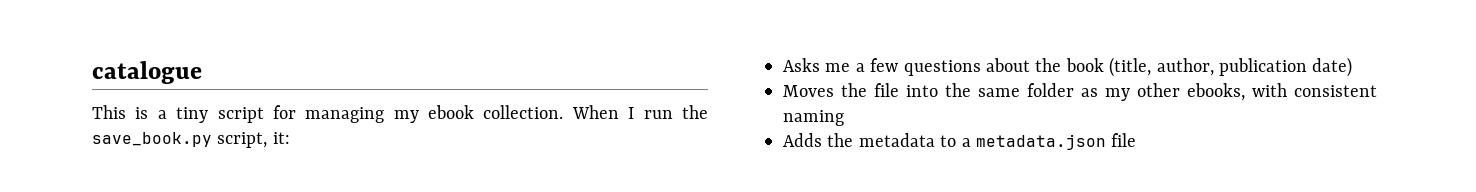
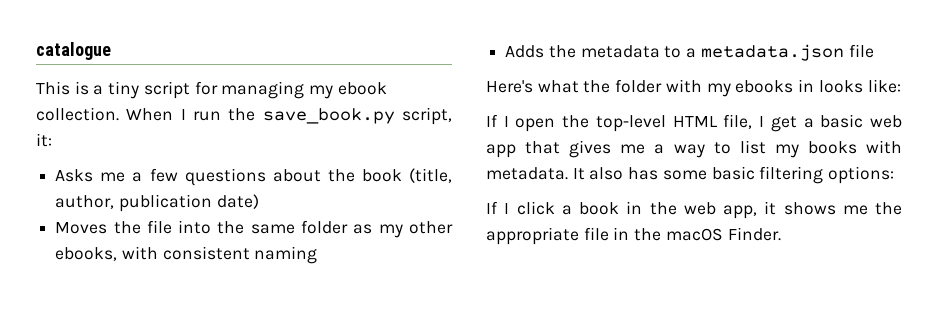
(1137, 140) none -> [486,79,901,97] [486,114,902,132] [486,140,902,158] [486,166,895,184] [486,201,902,219] [486,227,781,245] // Here's what the folder with my ebooks in looks like: // If I open the top-level HTML file, I get a basic web app that gives me a way to list my books with metadata. It also has some basic filtering options: // If I click a book in the web app, it shows me the appropriate file in the macOS Finder.

